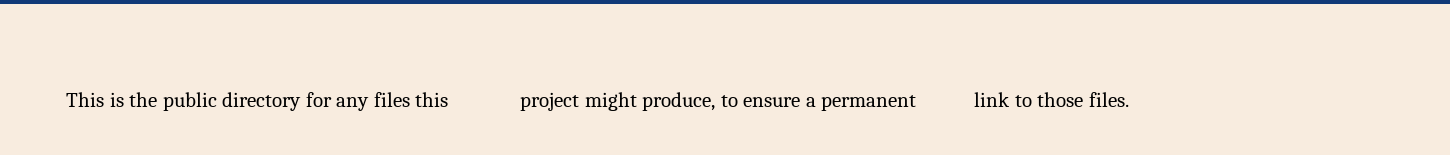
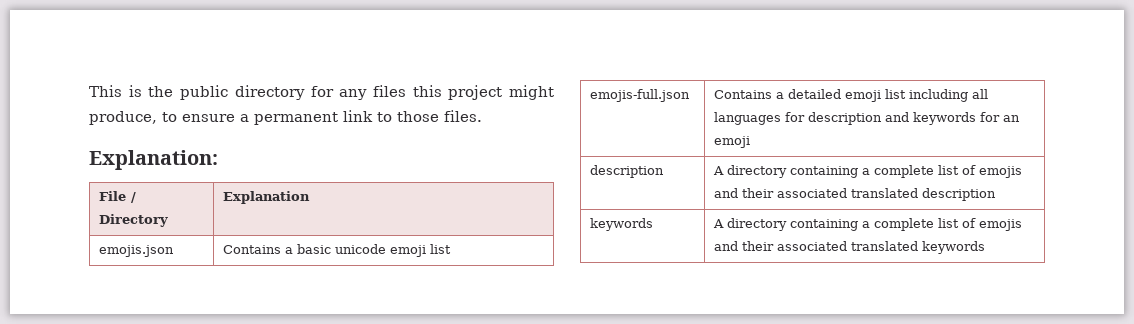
(1129, 99) none -> [89,150,218,170] [99,191,137,203] [99,214,169,227] [223,191,311,204] [99,245,175,257] [223,244,452,257] [590,89,691,102] [714,89,989,102] [714,112,1021,125] [714,136,751,148] [590,165,665,178] [713,165,1023,178] [714,188,997,201] [590,218,654,231] [713,218,1023,231] [714,241,986,254] // Explanation: // File / Directory | Explanation // emojis.json | Contains a basic unicode emoji list // emojis-full.json | Contains a detailed emoji list including all languages for description and keywords for an emoji // description | A directory containing a complete list of emojis and their associated translated description // keywords | A directory containing a complete list of emojis and their associated translated keywords

